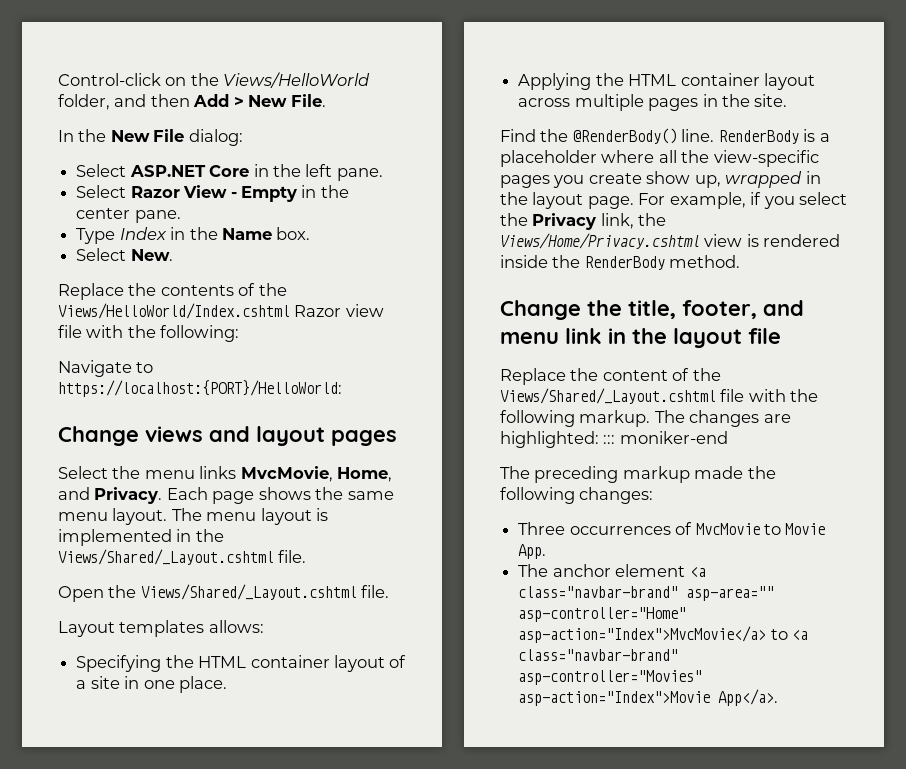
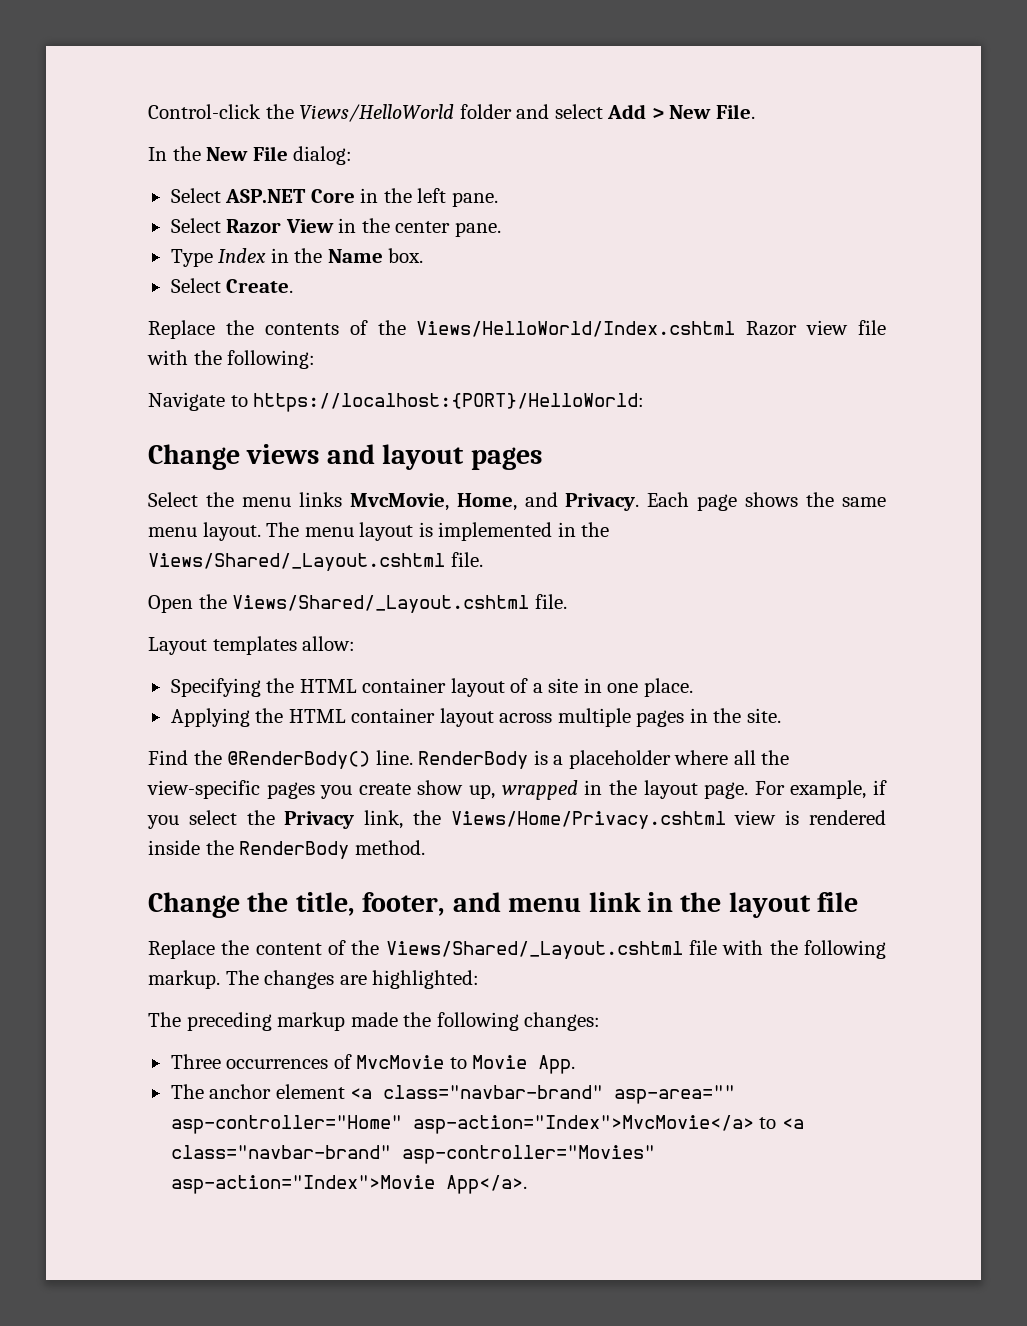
[165,77,187,86] on -> (261, 111) none
[58,94,190,110] folder, and then -> [459,104,603,119] folder and select
[230,186,297,202] - Empty -> (334, 226) none
[130,249,173,261] New. -> [226,279,294,293] Create.
[208,620,264,633] allows: -> [302,636,356,651] allow:
[603,431,728,444] ::: moniker-end -> (480, 979) none

